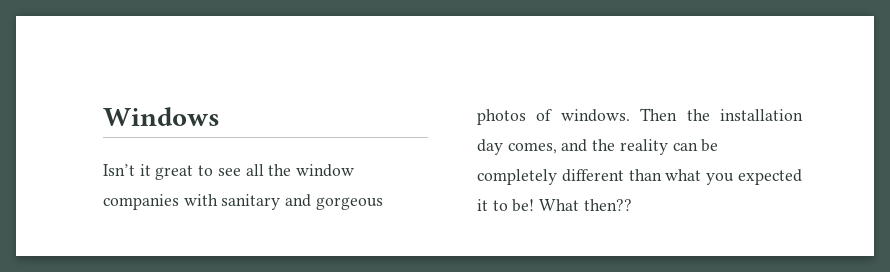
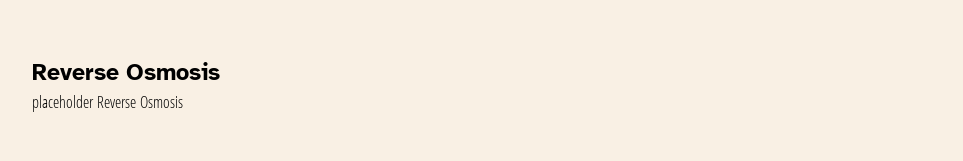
[103,107,220,126] [103,164,355,180] [103,194,383,210] [477,108,803,125] [477,139,719,155] [477,169,802,185] [477,199,632,212] Windows // Isn’t it great to see all the window companies with sanitary and gorgeous photos of windows. Then the installation day comes, and the reality can be completely different than what you expected it to be! What then?? -> [32,62,220,80] [32,95,184,112] Reverse Osmosis // placeholder Reverse Osmosis

